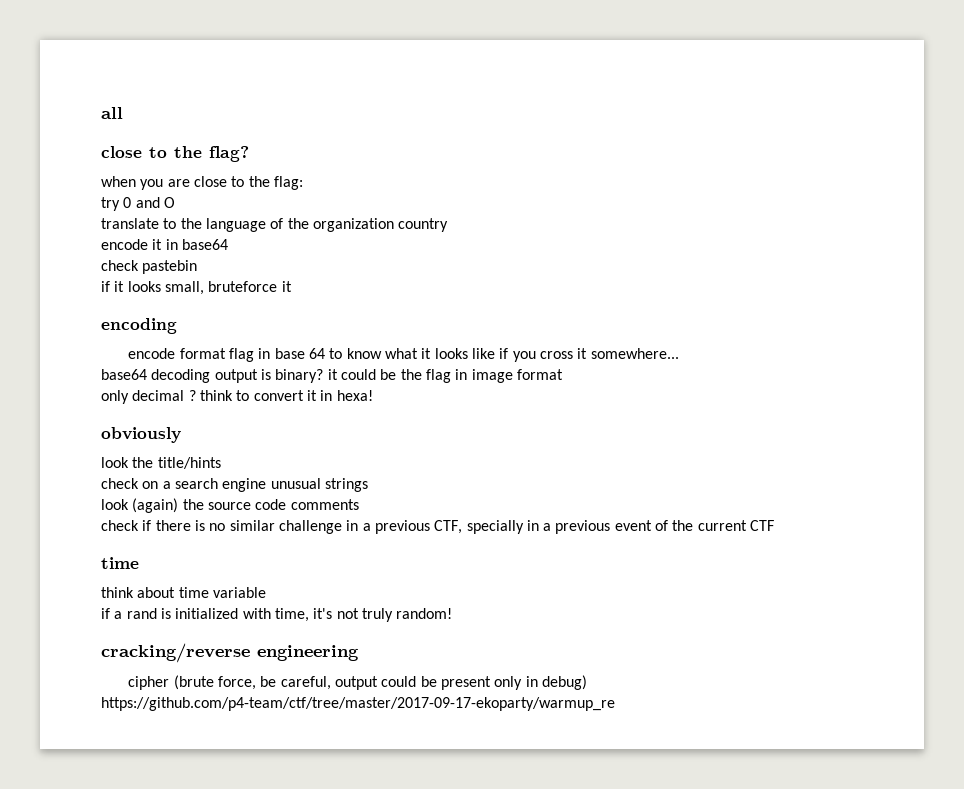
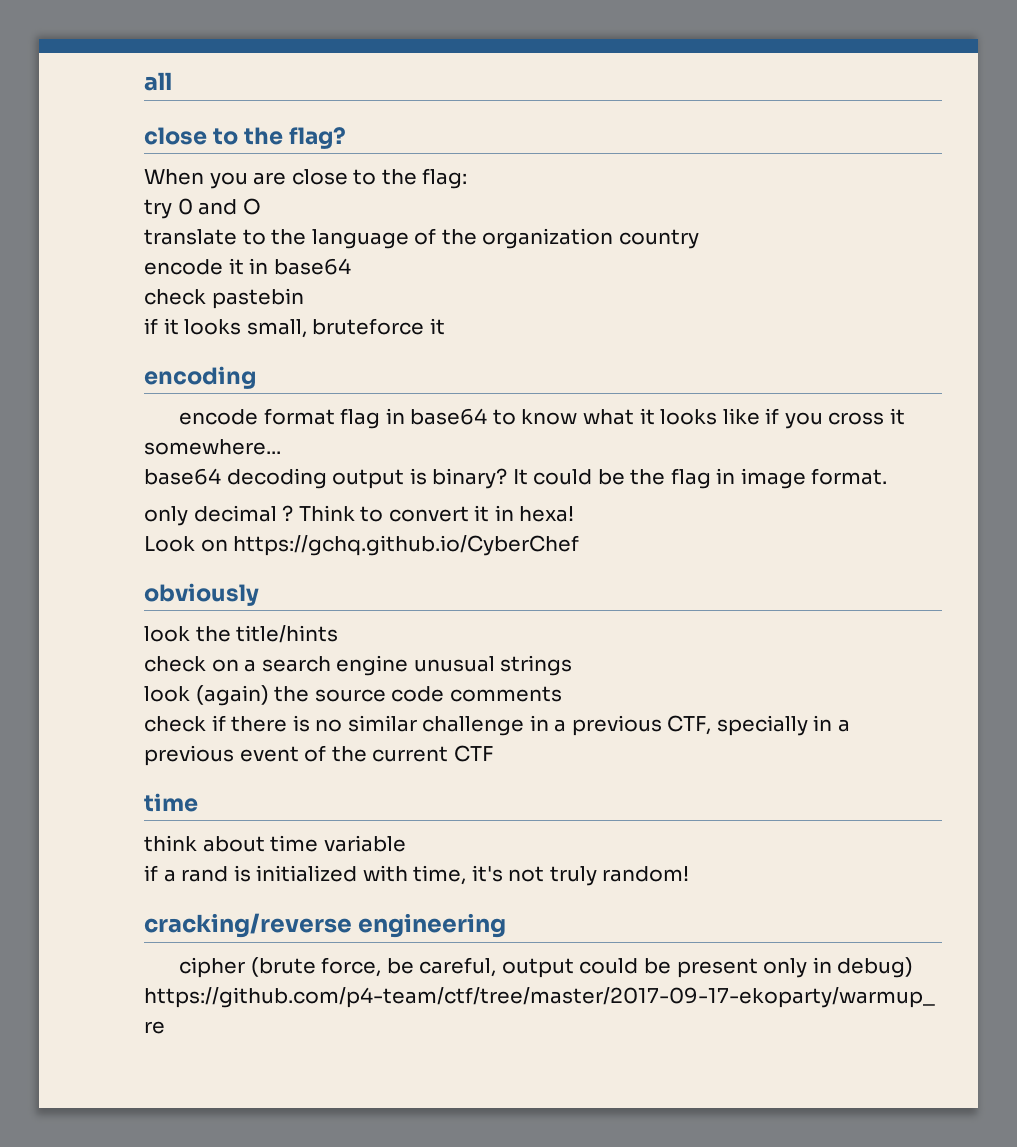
[101,176,136,187] when -> [144,169,204,185] When
[274,348,326,359] base 64 -> [410,408,488,425] base64
[327,369,338,380] it -> [512,469,528,485] It
[516,369,563,380] format -> [811,468,888,485] format.
[199,390,233,401] think -> [298,505,355,521] Think
(373, 395) none -> [144,535,580,556] // Look on https://gchq.github.io/CyberChef

